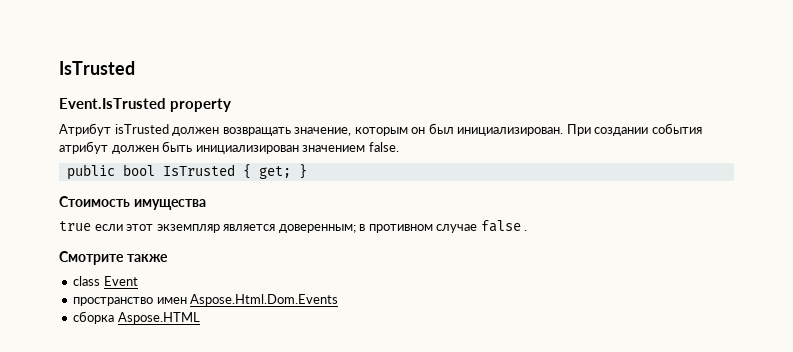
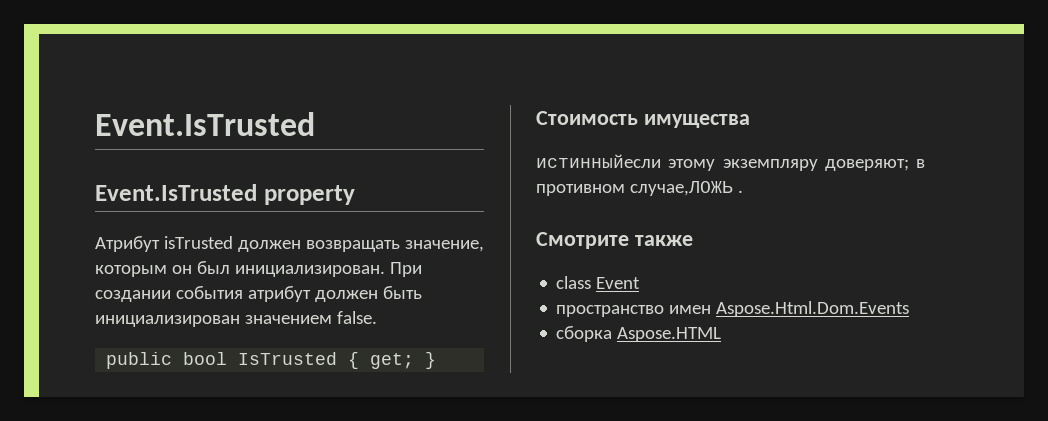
[59,61,135,75] IsTrusted -> [95,112,315,136] Event.IsTrusted
[59,220,521,233] true если этот экземпляр является доверенным; в противном случае false -> [536,154,925,171] [536,181,733,196] истинныйесли этому экземпляру доверяют; в противном случае,ЛОЖЬ

